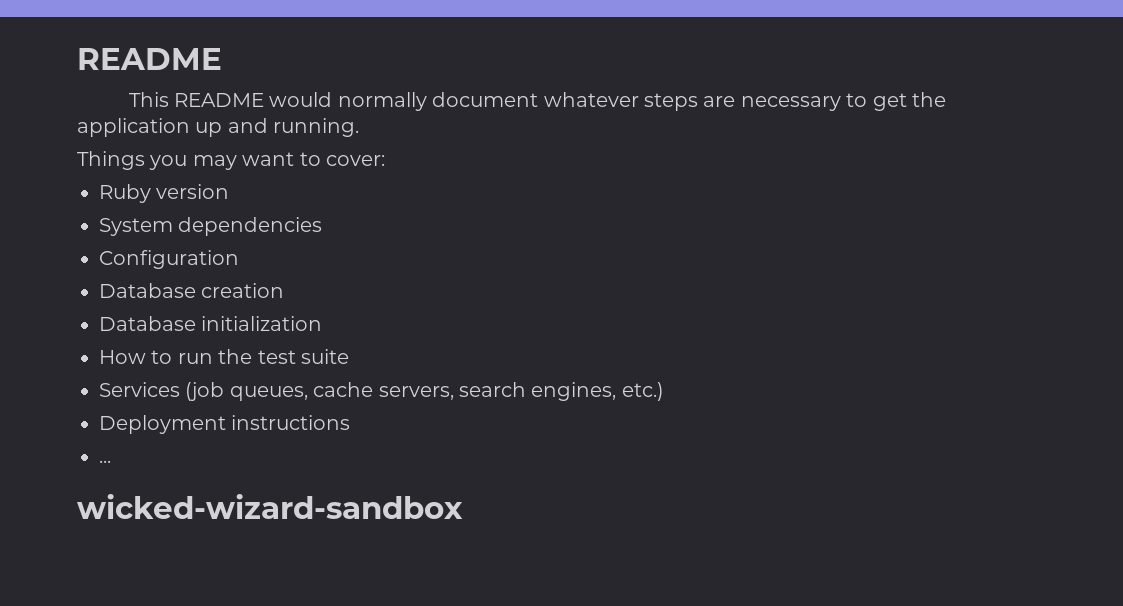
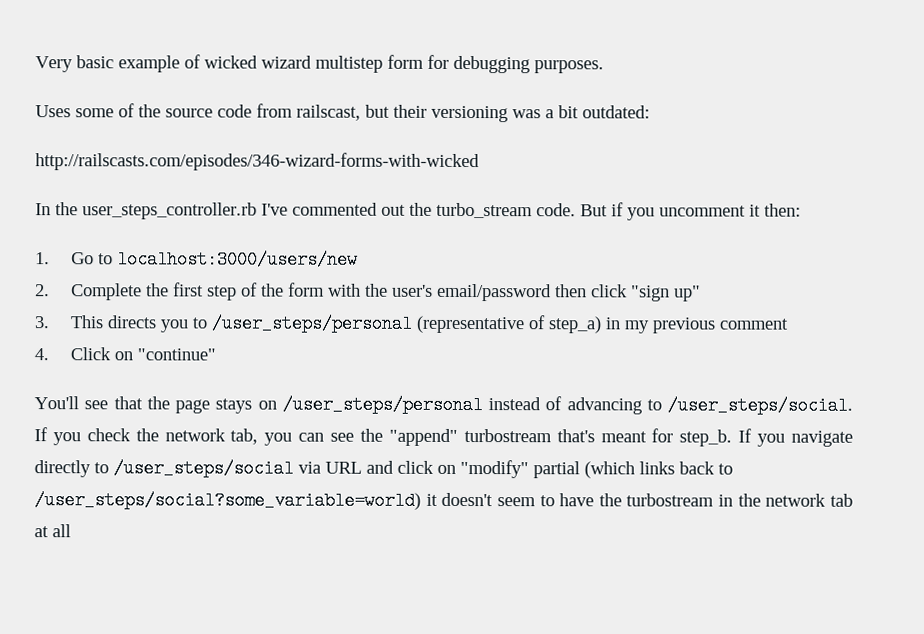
[77,48,222,70] [128,92,946,111] [77,118,360,137] [77,151,385,170] [99,184,230,203] [99,217,323,236] [99,250,239,269] [99,283,285,298] [99,316,323,331] [99,349,349,364] [99,382,664,401] [99,415,351,434] [99,460,111,463] [77,494,463,519] README // This README would normally document whatever steps are necessary to get the application up and running. // Things you may want to cover: // Ruby version // System dependencies // Configuration // Database creation // Database initialization // How to run the test suite // Services (job queues, cache servers, search engines, etc.) // Deployment instructions // ... // wicked-wizard-sandbox -> [35,54,604,74] [35,103,650,123] [35,152,480,172] [35,202,801,221] [35,250,358,269] [35,282,701,302] [34,314,788,334] [34,347,216,361] [34,395,853,415] [34,427,854,447] [34,459,733,479] [34,491,853,510] [34,524,71,538] Very basic example of wicked wizard multistep form for debugging purposes. // Uses some of the source code from railscast, but their versioning was a bit outdated: // http://railscasts.com/episodes/346-wizard-forms-with-wicked // In the user_steps_controller.rb I've commented out the turbo_stream code. But if you uncomment it then: // 1. Go to localhost:3000/users/new // 2. Complete the first step of the form with the user's email/password then click "sign up" // 3. This directs you to /user_steps/personal (representative of step_a) in my previous comment // 4. Click on "continue" // You'll see that the page stays on /user_steps/personal instead of advancing to /user_steps/social. If you check the network tab, you can see the "append" turbostream that's meant for step_b. If you navigate directly to /user_steps/social via URL and click on "modify" partial (which links back to /user_steps/social?some_variable=world) it doesn't seem to have the turbostream in the network tab at all

